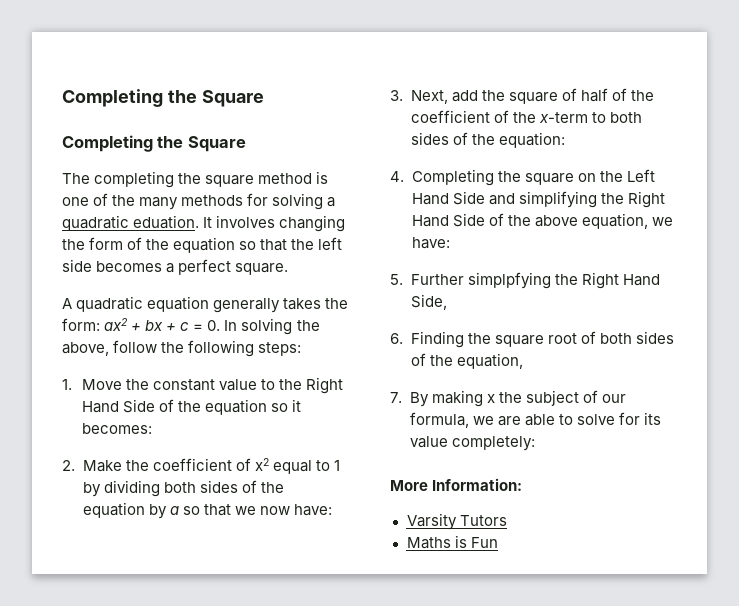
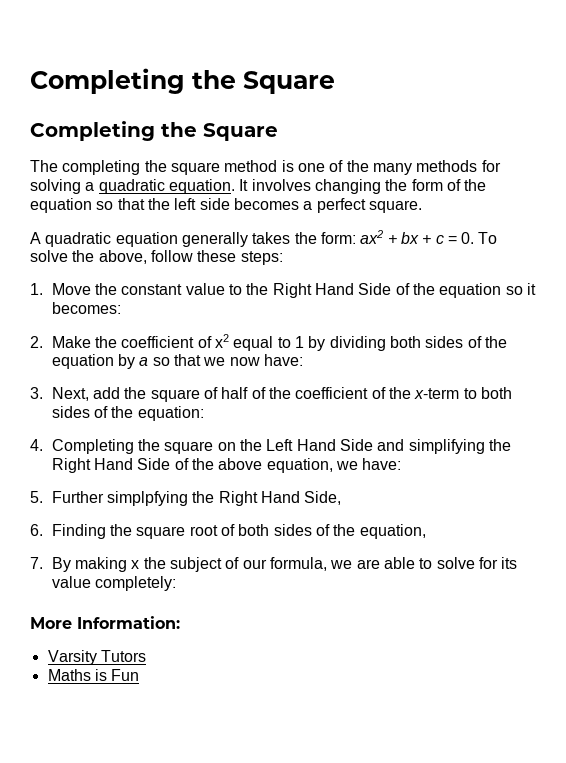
[133,215,200,229] eduation. -> [168,179,235,194] equation.
[224,318,293,335] In solving -> [478,232,498,244] [30,250,68,262] To solve
[161,340,255,357] the following -> [197,250,237,262] these

